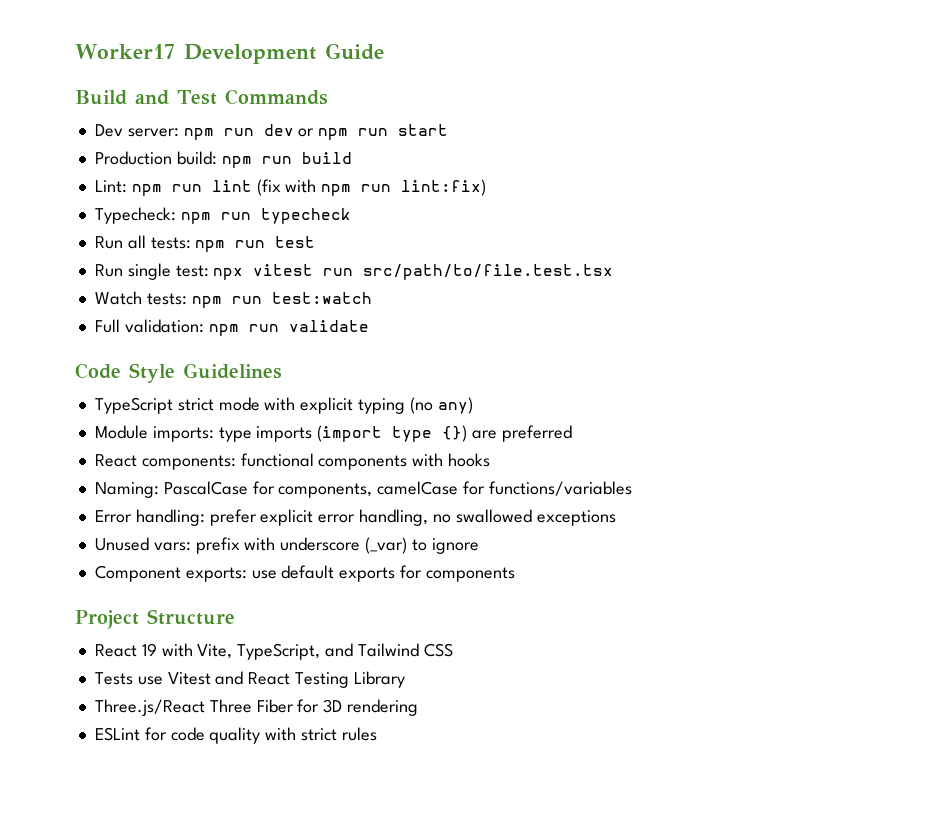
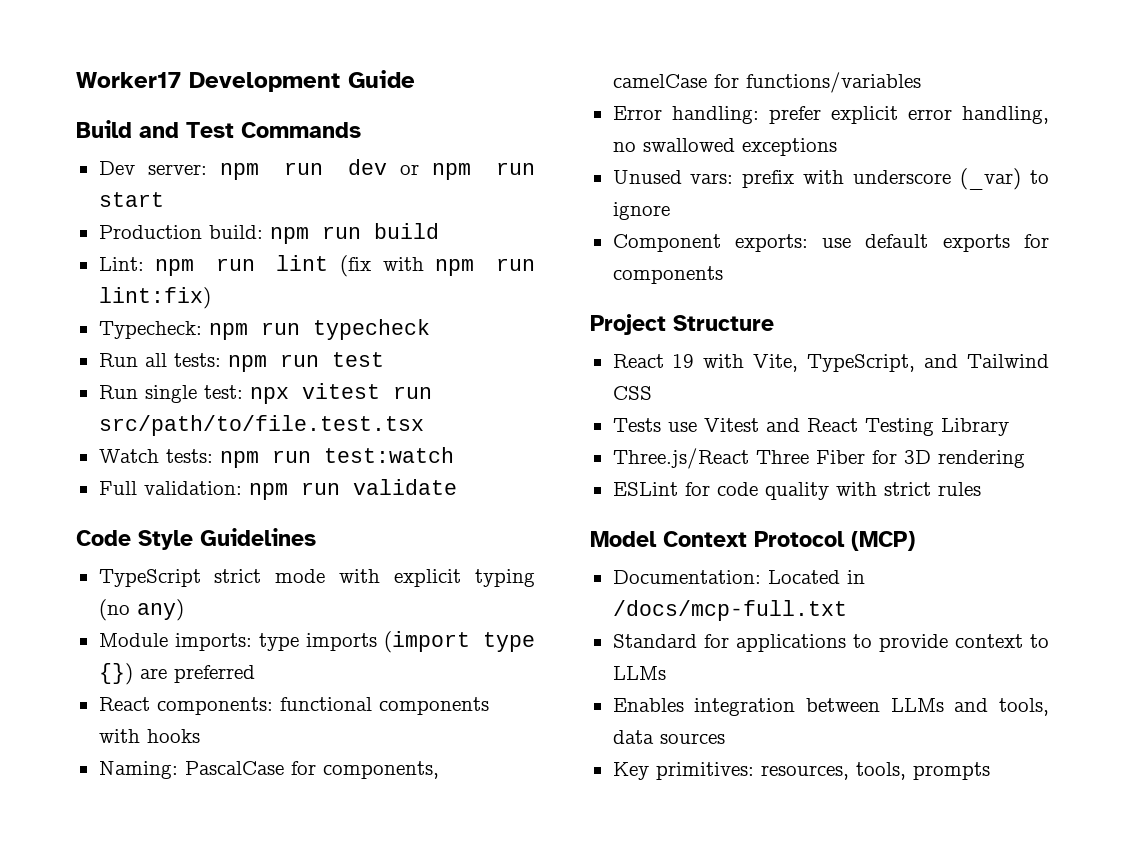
(377, 734) none -> [590,531,915,551] [612,570,865,584] [612,600,847,621] [612,634,1049,652] [612,666,666,680] [612,698,1049,716] [612,730,725,744] [612,762,990,780] // Model Context Protocol (MCP) // Documentation: Located in /docs/mcp-full.txt // Standard for applications to provide context to LLMs // Enables integration between LLMs and tools, data sources // Key primitives: resources, tools, prompts

